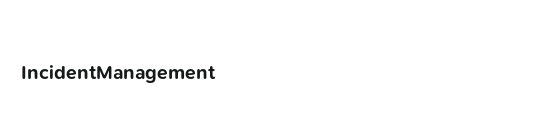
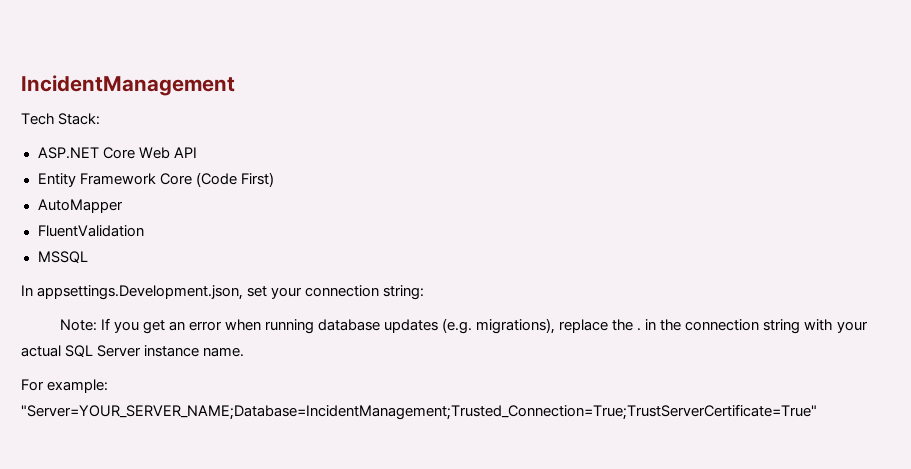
(216, 74) none -> [21,113,101,125] [37,147,197,159] [37,172,274,187] [37,199,123,213] [37,225,144,237] [37,251,88,263] [21,285,425,300] [59,318,868,334] [21,345,245,357] [21,379,109,393] [21,404,817,420] // Tech Stack: // ASP.NET Core Web API // Entity Framework Core (Code First) // AutoMapper // FluentValidation // MSSQL // In appsettings.Development.json, set your connection string: // Note: If you get an error when running database updates (e.g. migrations), replace the . in the connection string with your actual SQL Server instance name. // For example: "Server=YOUR_SERVER_NAME;Database=IncidentManagement;Trusted_Connection=True;TrustServerCertificate=True"

